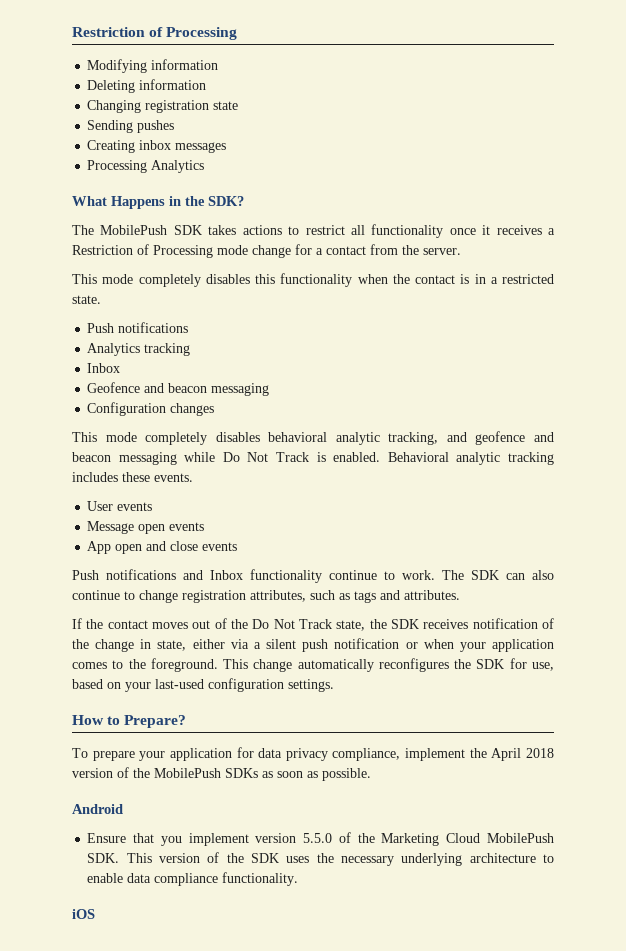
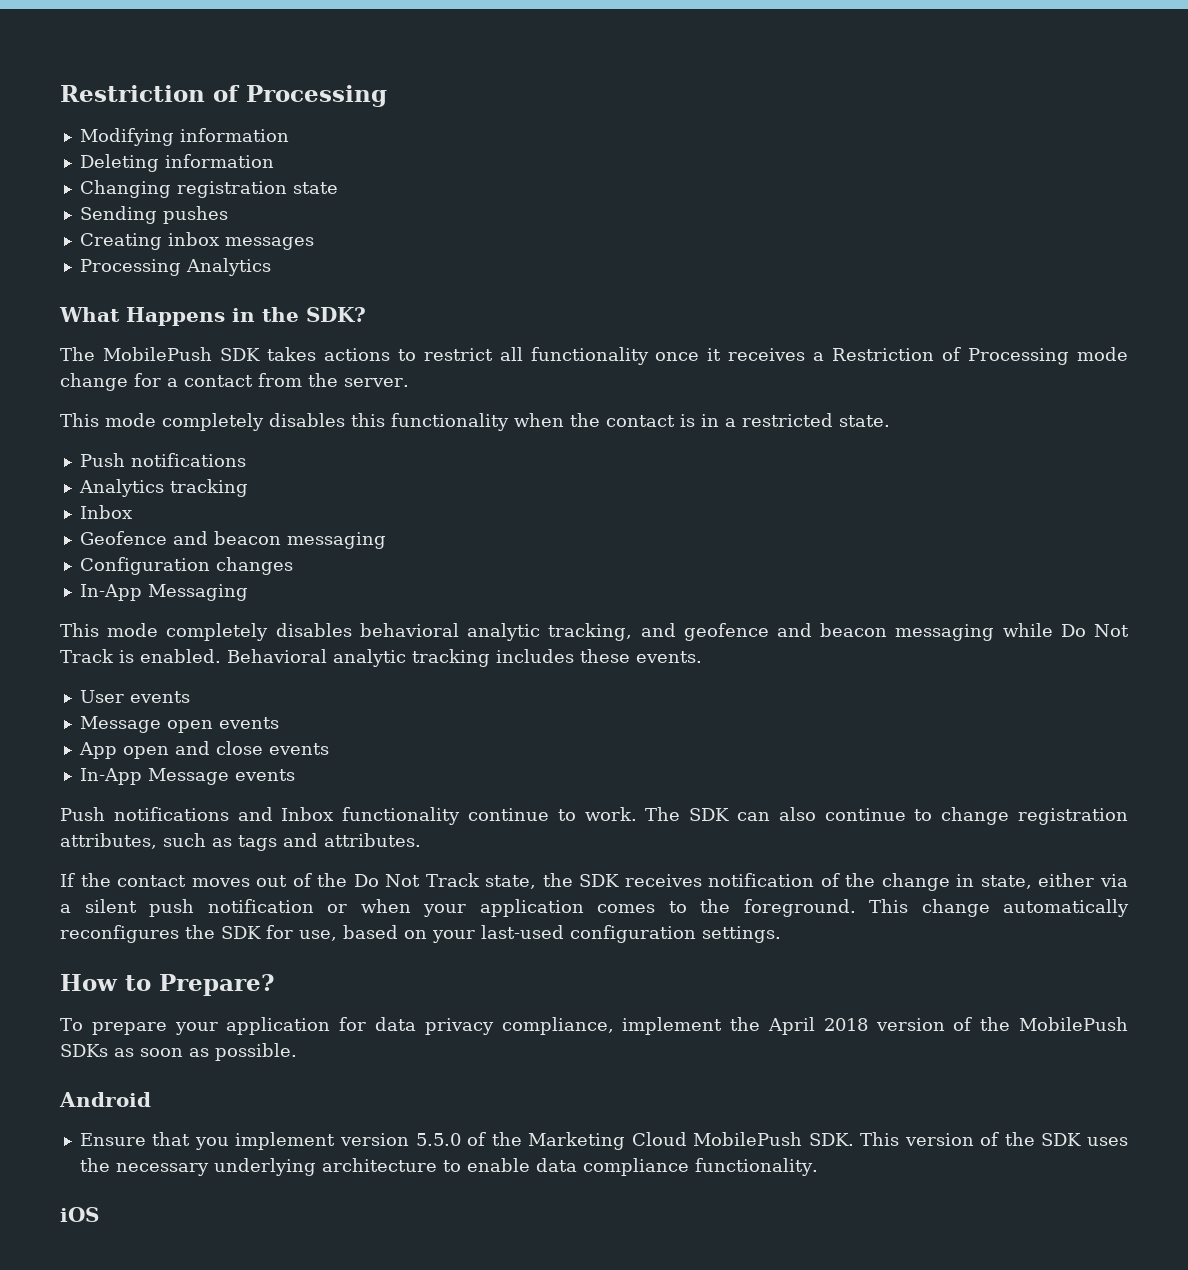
(215, 409) none -> [79,584,248,601] // In-App Messaging
(238, 546) none -> [79,768,295,785] // In-App Message events

